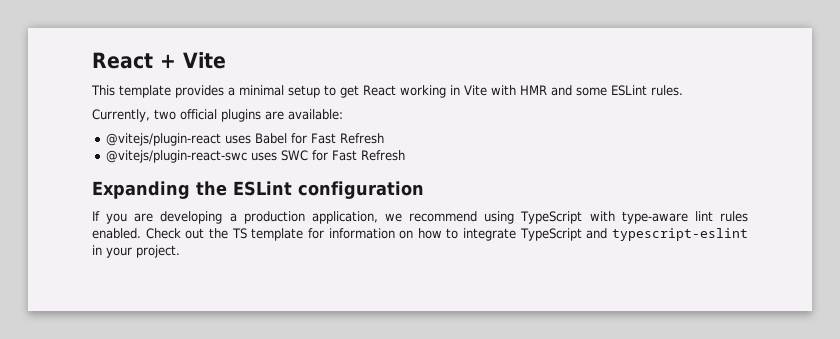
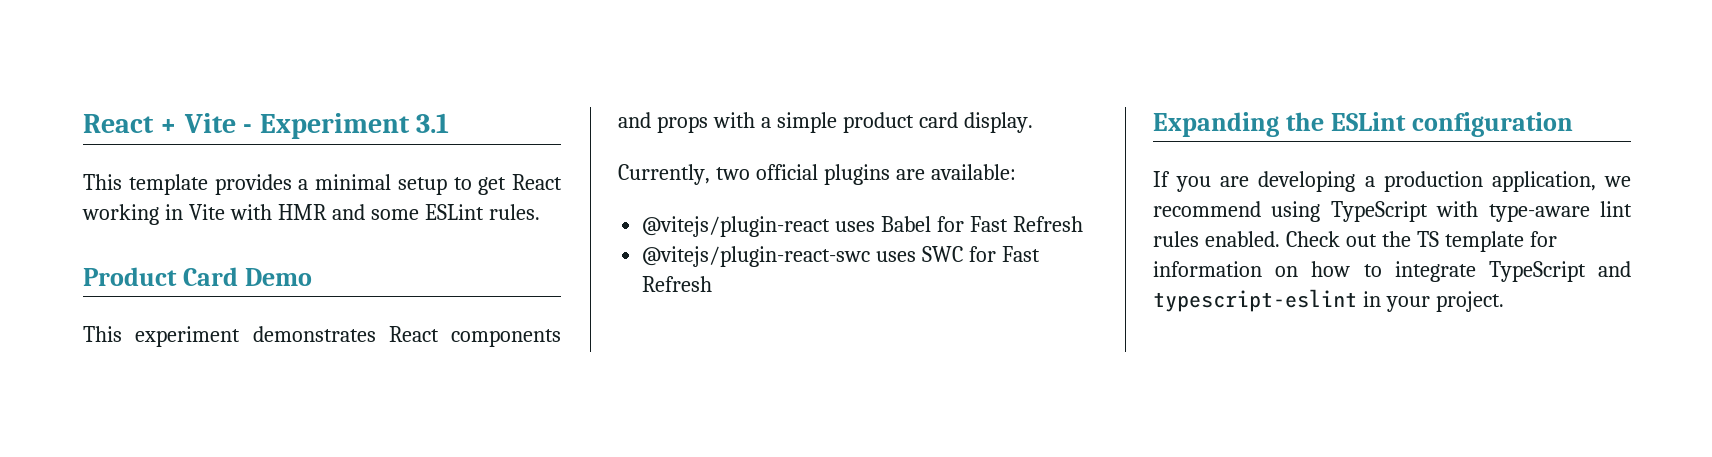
(226, 60) none -> [243,113,450,139] - Experiment 3.1
(683, 90) none -> [83,267,312,286] [83,326,561,347] [618,112,1033,133] // Product Card Demo // This experiment demonstrates React components and props with a simple product card display.

